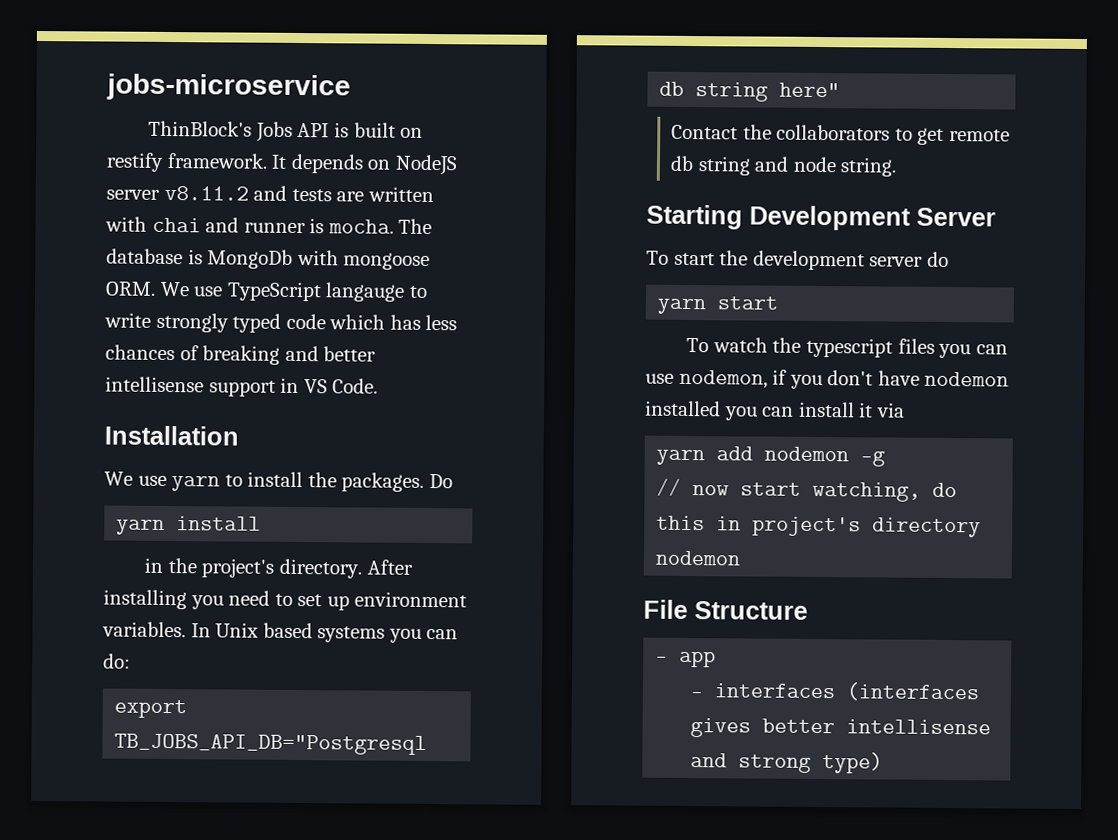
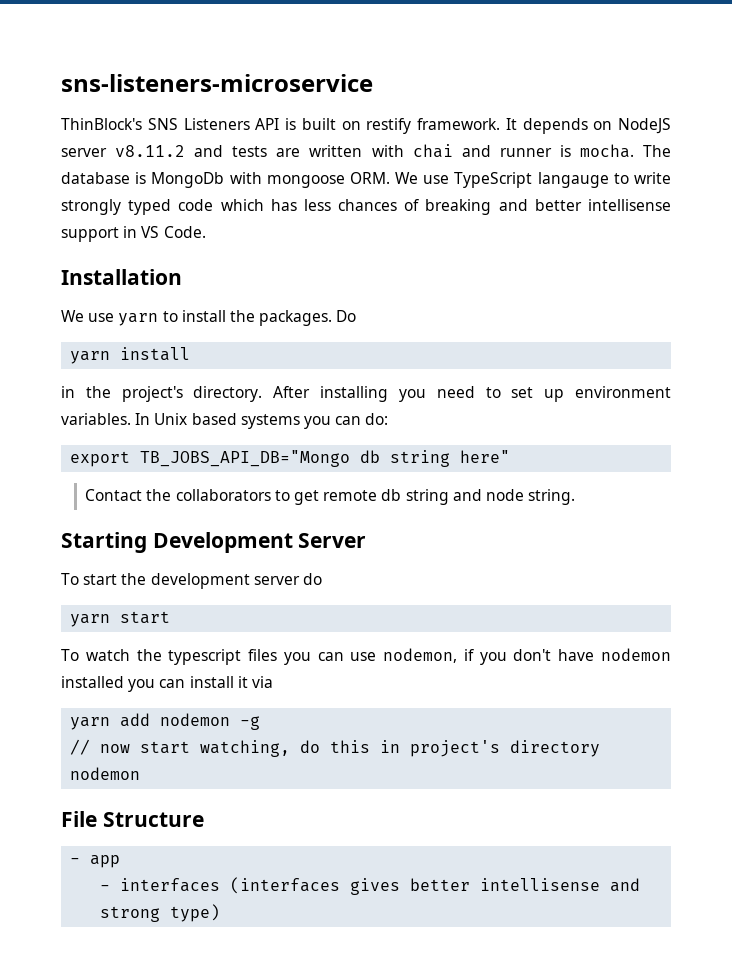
[106,73,351,102] jobs-microservice -> [61,74,373,92] sns-listeners-microservice
[255,121,293,142] Jobs -> [147,118,250,130] SNS Listeners
[114,733,428,755] TB_JOBS_API_DB="Postgresql -> [140,450,351,467] TB_JOBS_API_DB="Mongo

